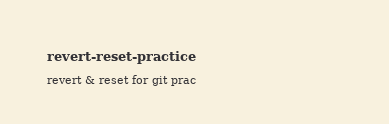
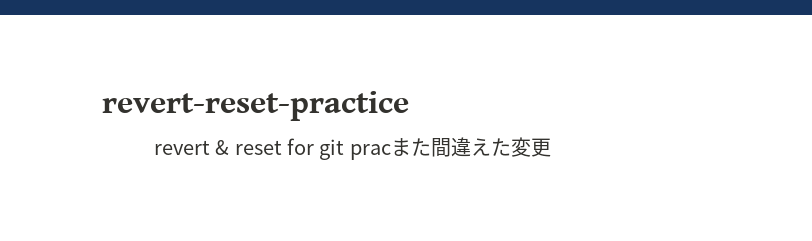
(196, 82) none -> [390,137,551,157] また間違えた変更

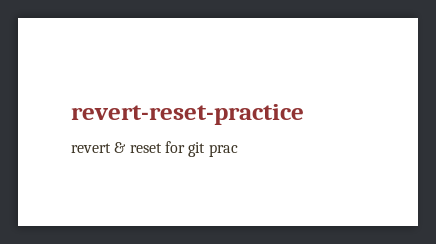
[390,137,551,157] また間違えた変更 -> (238, 150) none

